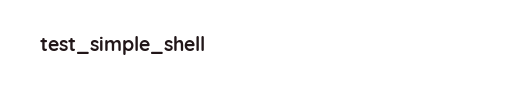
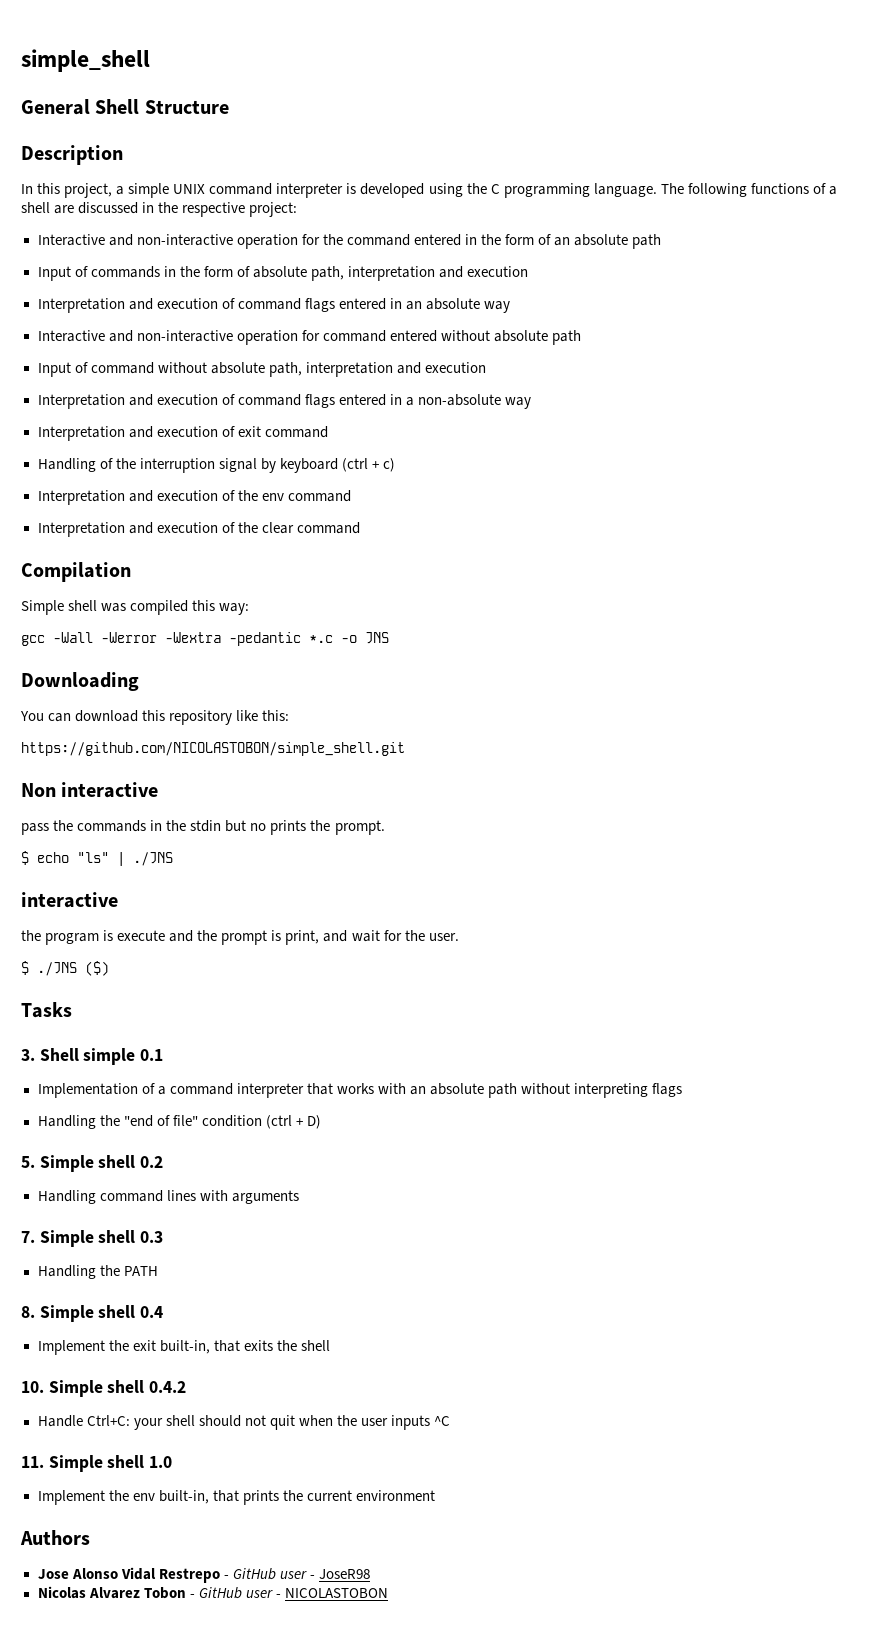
[40,36,205,55] test_simple_shell -> [21,49,150,72] [21,99,229,115] [21,145,123,165] [21,183,837,198] [21,202,298,217] [37,234,662,249] [37,266,529,281] [37,298,511,313] [37,330,581,345] [37,362,486,377] [37,394,532,409] [37,426,328,441] [37,458,395,473] [37,490,351,505] [37,522,360,537] [21,562,131,582] [21,600,250,615] [21,632,389,646] [21,672,139,691] [20,710,290,725] [21,742,405,756] [21,782,159,798] [21,820,385,835] [21,851,173,866] [21,892,118,908] [21,930,459,945] [21,961,109,976] [21,1002,72,1018] [21,1048,164,1065] [37,1083,683,1098] [37,1115,321,1129] [21,1155,164,1172] [37,1190,299,1204] [21,1230,164,1247] [37,1265,158,1279] [21,1305,164,1322] [37,1340,330,1355] [21,1380,187,1397] [37,1415,451,1430] [21,1455,173,1472] [37,1490,435,1505] [20,1530,90,1545] [37,1567,370,1583] [37,1586,388,1599] simple_shell // General Shell Structure // Description // In this project, a simple UNIX command interpreter is developed using the C programming language. The following functions of a shell are discussed in the respective project: // Interactive and non-interactive operation for the command entered in the form of an absolute path // Input of commands in the form of absolute path, interpretation and execution // Interpretation and execution of command flags entered in an absolute way // Interactive and non-interactive operation for command entered without absolute path // Input of command without absolute path, interpretation and execution // Interpretation and execution of command flags entered in a non-absolute way // Interpretation and execution of exit command // Handling of the interruption signal by keyboard (ctrl + c) // Interpretation and execution of the env command // Interpretation and execution of the clear command // Compilation // Simple shell was compiled this way: // gcc -Wall -Werror -Wextra -pedantic *.c -o JNS // Downloading // You can download this repository like this: // https://github.com/NICOLASTOBON/simple_shell.git // Non interactive // pass the commands in the stdin but no prints the prompt. // $ echo "ls" | ./JNS // interactive // the program is execute and the prompt is print, and wait for the user. // $ ./JNS ($) // Tasks // 3. Shell simple 0.1 // Implementation of a command interpreter that works with an absolute path without interpreting flags // Handling the "end of file" condition (ctrl + D) // 5. Simple shell 0.2 // Handling command lines with arguments // 7. Simple shell 0.3 // Handling the PATH // 8. Simple shell 0.4 // Implement the exit built-in, that exits the shell // 10. Simple shell 0.4.2 // Handle Ctrl+C: your shell should not quit when the user inputs ^C // 11. Simple shell 1.0 // Implement the env built-in, that prints the current environment // Authors // Jose Alonso Vidal Restrepo - GitHub user - JoseR98 // Nicolas Alvarez Tobon - GitHub user - NICOLASTOBON

